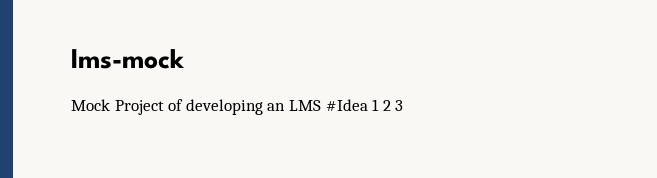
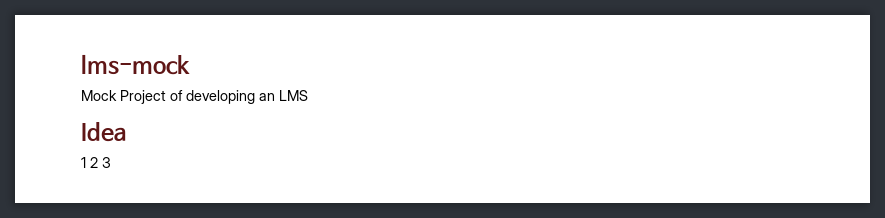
[325,99,368,111] #Idea -> [81,122,127,142] // Idea //

